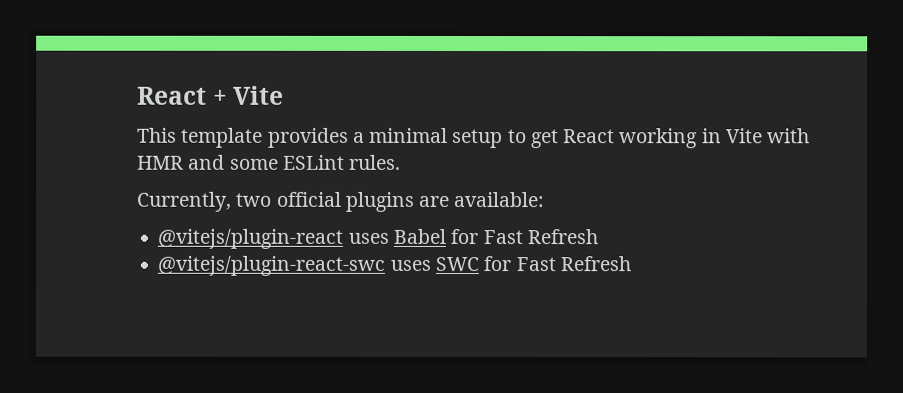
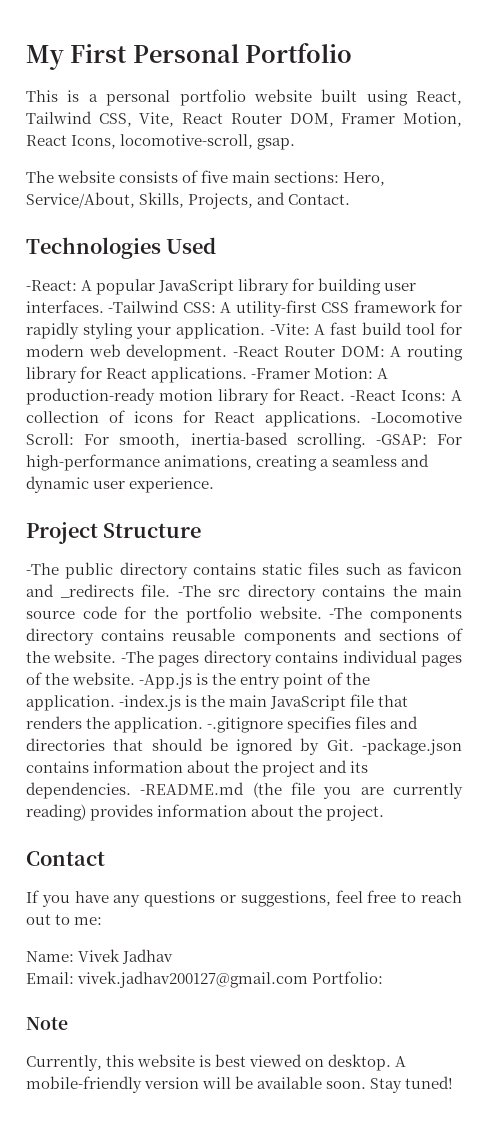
[137,85,285,105] [137,127,811,149] [137,154,402,170] [136,191,546,212] [157,228,598,249] [157,255,631,276] React + Vite // This template provides a minimal setup to get React working in Vite with HMR and some ESLint rules. // Currently, two official plugins are available: // @vitejs/plugin-react uses Babel for Fast Refresh // @vitejs/plugin-react-swc uses SWC for Fast Refresh -> [26,43,353,70] [26,89,462,106] [26,111,463,127] [26,134,296,150] [26,170,386,186] [26,192,351,209] [26,237,217,259] [26,278,417,295] [26,300,463,317] [26,322,463,339] [26,344,463,361] [26,366,389,383] [26,388,463,405] [26,410,462,427] [26,432,463,449] [26,454,430,471] [26,476,215,493] [26,522,202,544] [26,562,462,579] [26,584,462,601] [26,606,463,623] [26,628,464,645] [26,650,463,667] [26,672,371,689] [26,694,409,711] [26,716,419,733] [26,738,462,755] [26,760,369,777] [26,782,463,799] [26,804,385,821] [26,851,105,866] [26,890,463,907] [26,914,103,925] [26,949,174,964] [26,971,384,988] [26,1017,68,1030] [26,1054,407,1071] [26,1076,454,1093] My First Personal Portfolio // This is a personal portfolio website built using React, Tailwind CSS, Vite, React Router DOM, Framer Motion, React Icons, locomotive-scroll, gsap. // The website consists of five main sections: Hero, Service/About, Skills, Projects, and Contact. // Technologies Used // -React: A popular JavaScript library for building user interfaces. -Tailwind CSS: A utility-first CSS framework for rapidly styling your application. -Vite: A fast build tool for modern web development. -React Router DOM: A routing library for React applications. -Framer Motion: A production-ready motion library for React. -React Icons: A collection of icons for React applications. -Locomotive Scroll: For smooth, inertia-based scrolling. -GSAP: For high-performance animations, creating a seamless and dynamic user experience. // Project Structure // -The public directory contains static files such as favicon and _redirects file. -The src directory contains the main source code for the portfolio website. -The components directory contains reusable components and sections of the website. -The pages directory contains individual pages of the website. -App.js is the entry point of the application. -index.js is the main JavaScript file that renders the application. -.gitignore specifies files and directories that should be ignored by Git. -package.json contains information about the project and its dependencies. -README.md (the file you are currently reading) provides information about the project. // Contact // If you have any questions or suggestions, feel free to reach out to me: // Name: Vivek Jadhav // Email: vivek.jadhav200127@gmail.com Portfolio: // Note // Currently, this website is best viewed on desktop. A mobile-friendly version will be available soon. Stay tuned!

